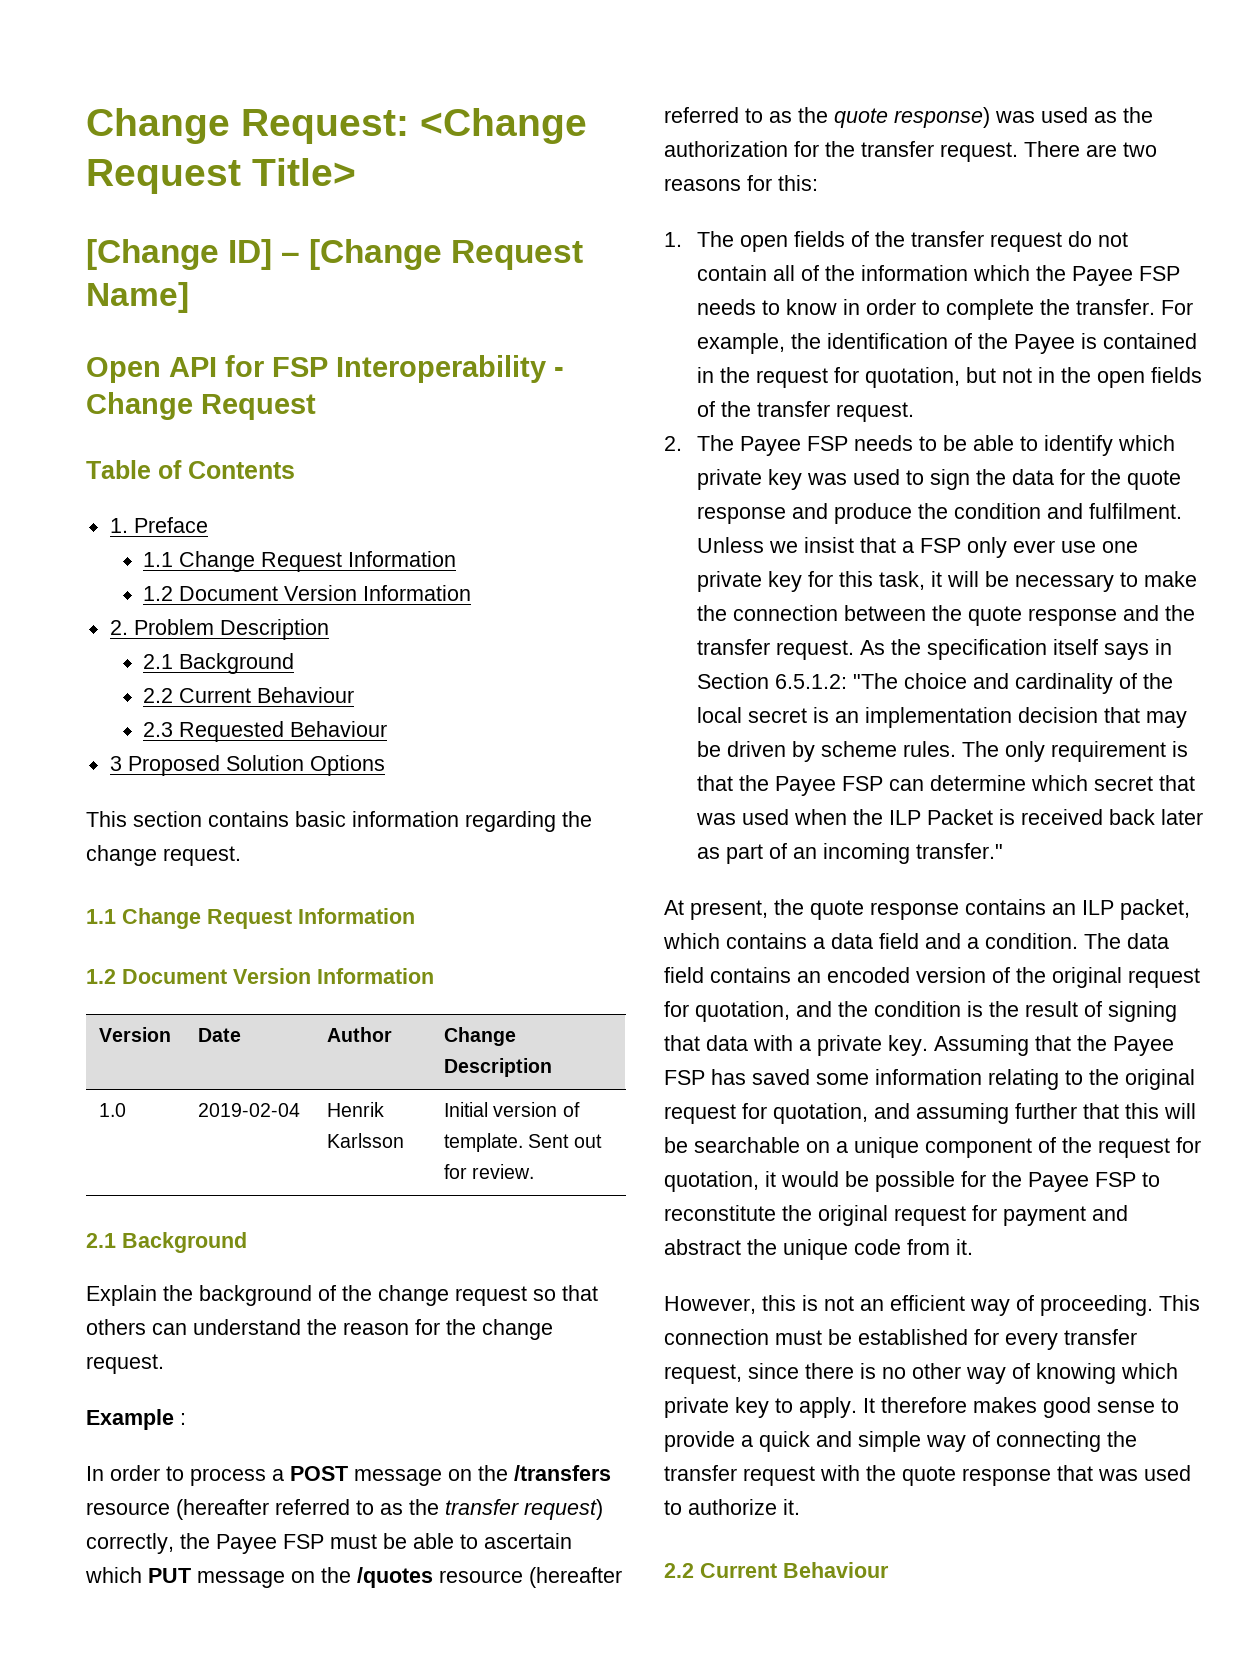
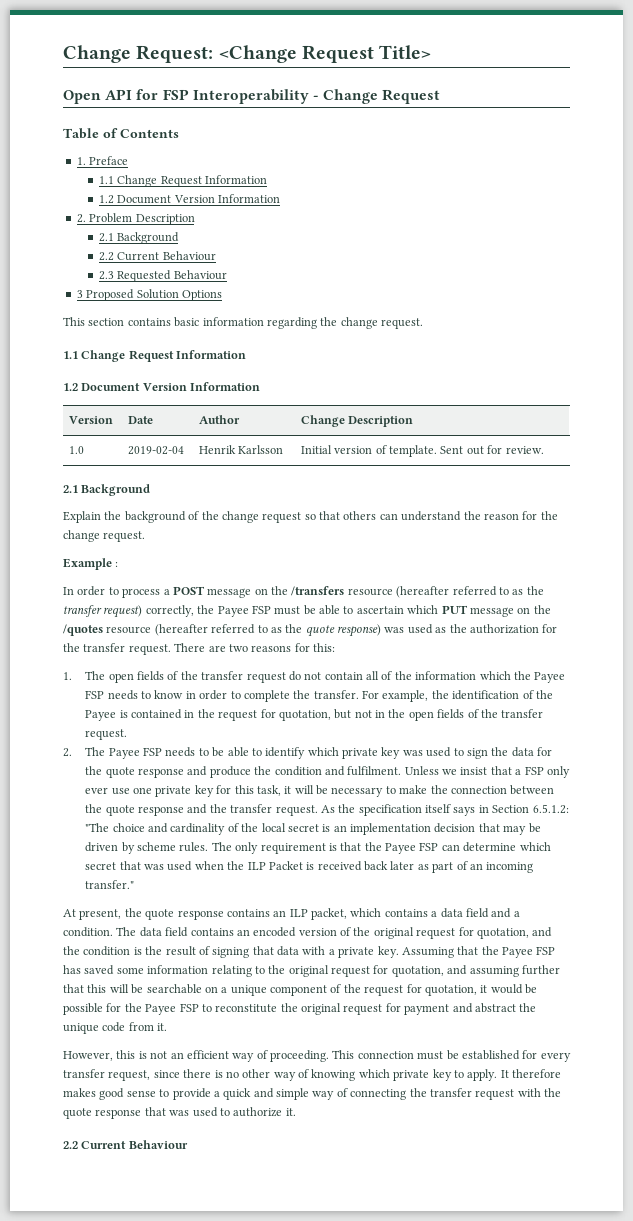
[86,239,584,270] [86,282,189,313] // [Change ID] – [Change Request Name] -> (432, 52) none

